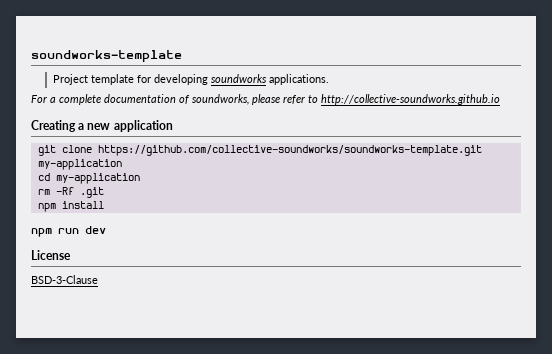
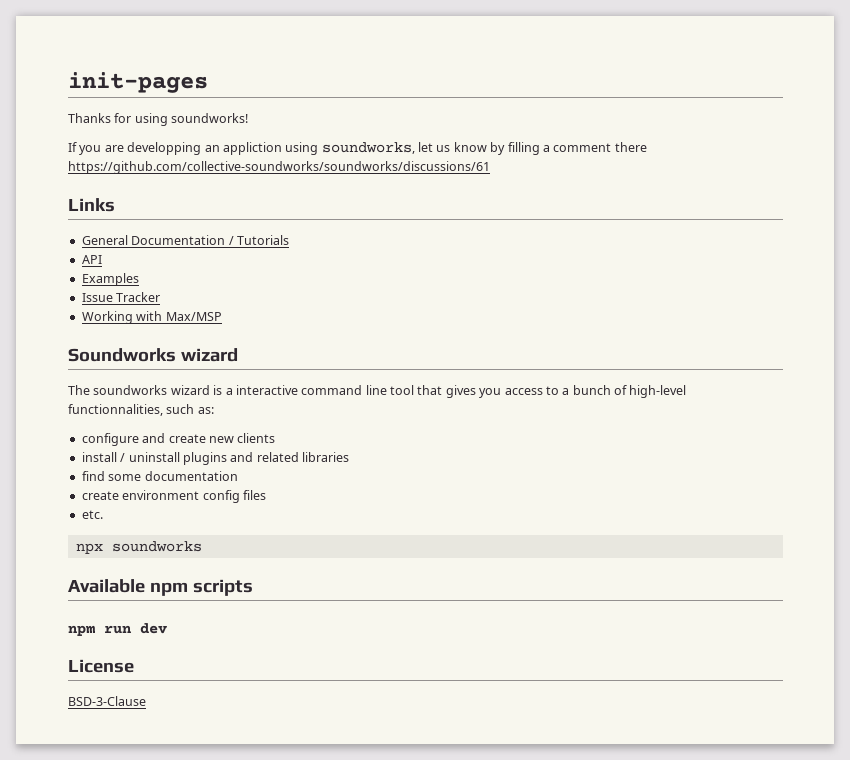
[31,50,182,62] [52,74,329,85] [31,94,500,105] [31,120,173,132] [37,145,482,156] [37,159,122,170] [37,173,140,184] [37,187,104,198] [37,201,104,212] soundworks-template // Project template for developing soundworks applications. // For a complete documentation of soundworks, please refer to http://collective-soundworks.github.io // Creating a new application // git clone https://github.com/collective-soundworks/soundworks-template.git my-application // cd my-application // rm -Rf .git // npm install -> [68,72,208,93] [68,113,249,126] [68,142,647,155] [68,161,490,174] [68,198,115,212] [81,235,289,245] [81,255,102,264] [81,273,139,286] [81,292,161,302] [81,311,222,324] [68,348,238,362] [68,385,687,398] [68,404,214,416] [81,433,276,446] [81,452,349,465] [81,471,238,481] [81,490,266,503] [81,510,103,519] [75,541,202,554] [68,579,253,596] init-pages // Thanks for using soundworks! // If you are developping an appliction using soundworks, let us know by filling a comment there https://github.com/collective-soundworks/soundworks/discussions/61 // Links // General Documentation / Tutorials // API // Examples // Issue Tracker // Working with Max/MSP // Soundworks wizard // The soundworks wizard is a interactive command line tool that gives you access to a bunch of high-level functionnalities, such as: // configure and create new clients // install / uninstall plugins and related libraries // find some documentation // create environment config files // etc. // npx soundworks // Available npm scripts

